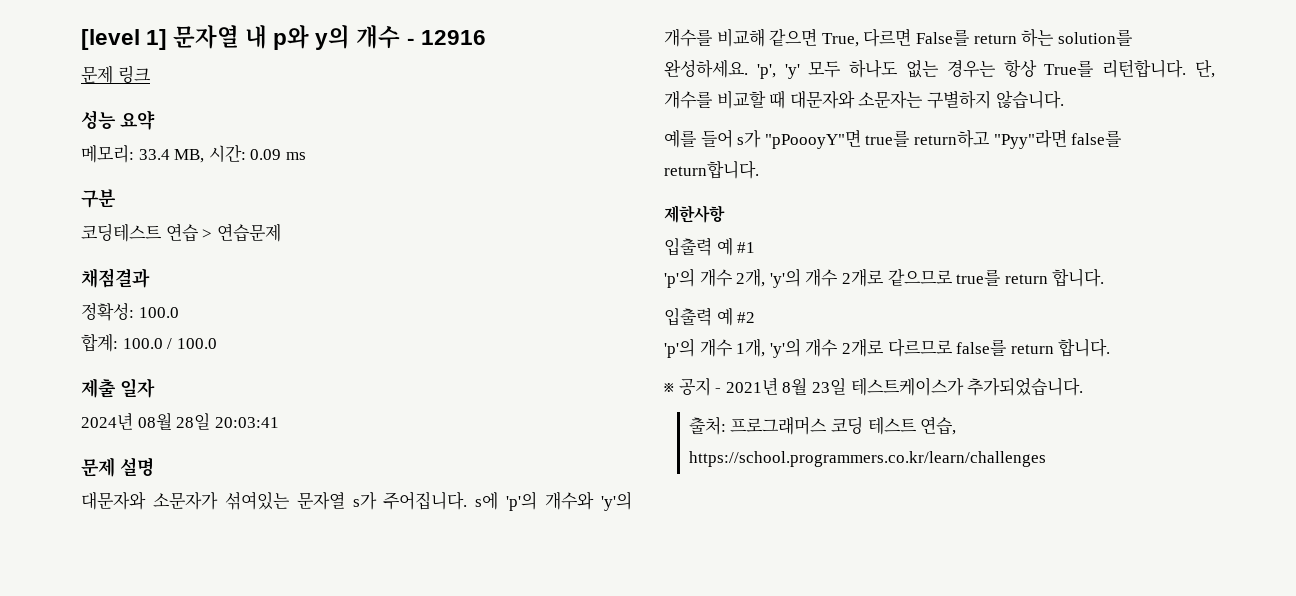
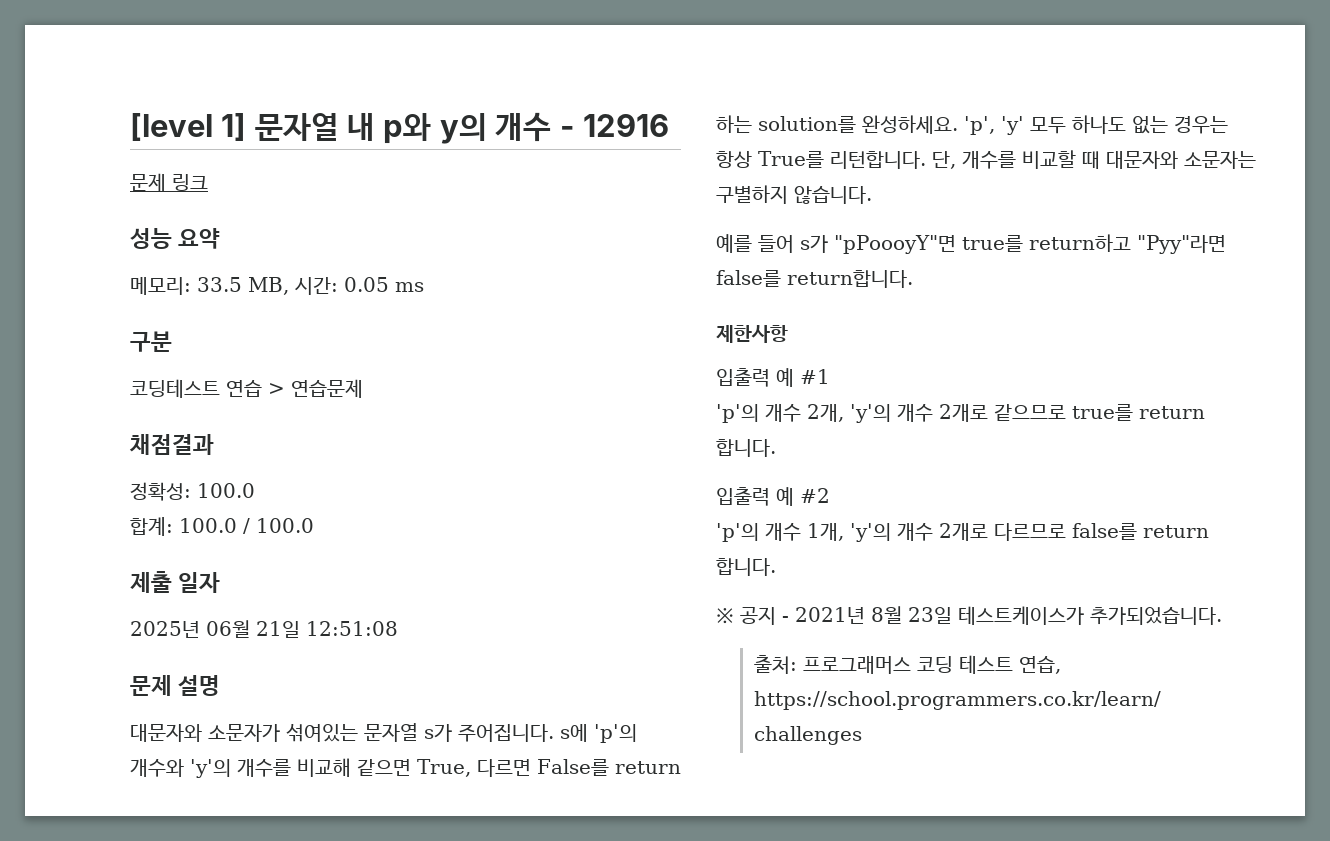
[138,149,170,160] 33.4 -> [197,277,242,292] 33.5
[250,149,282,160] 0.09 -> [344,277,389,292] 0.05
[81,413,279,430] 2024년 08월 28일 20:03:41 -> [130,620,398,638] 2025년 06월 21일 12:51:08

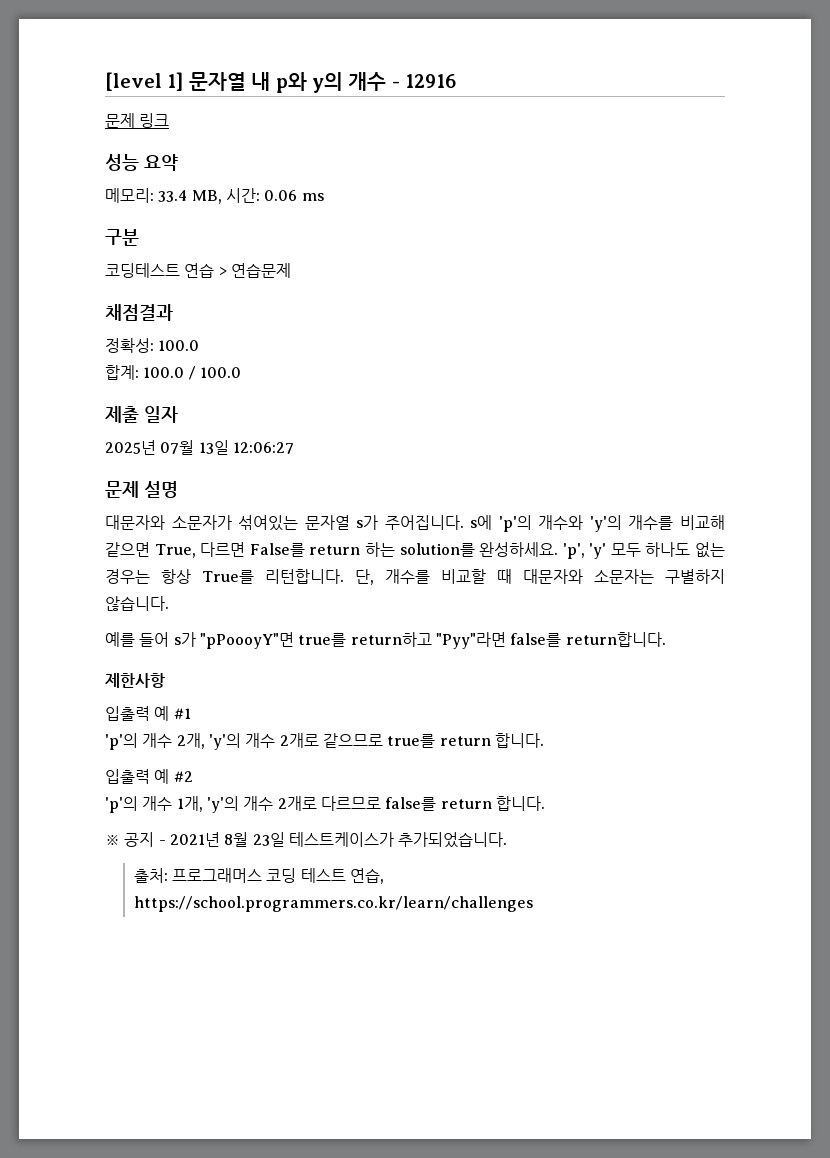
[197,277,242,292] 33.5 -> [158,190,188,202] 33.4
[344,277,389,292] 0.05 -> [264,190,298,201] 0.06
[206,620,398,638] 06월 21일 12:51:08 -> [160,440,294,455] 07월 13일 12:06:27

